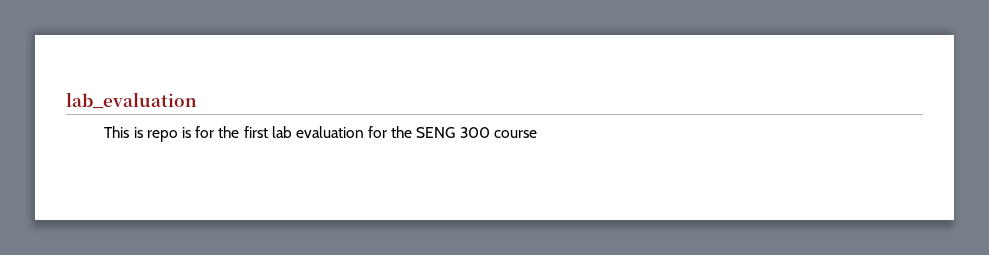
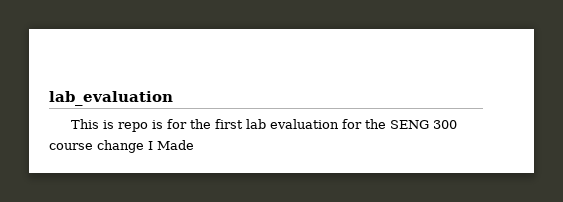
(537, 134) none -> [97,140,194,153] change I Made

